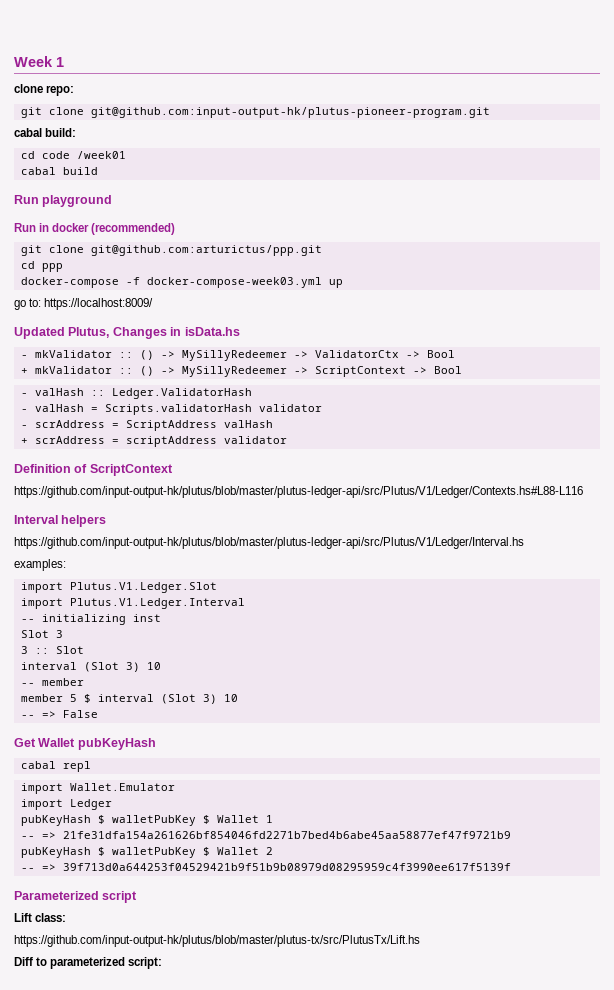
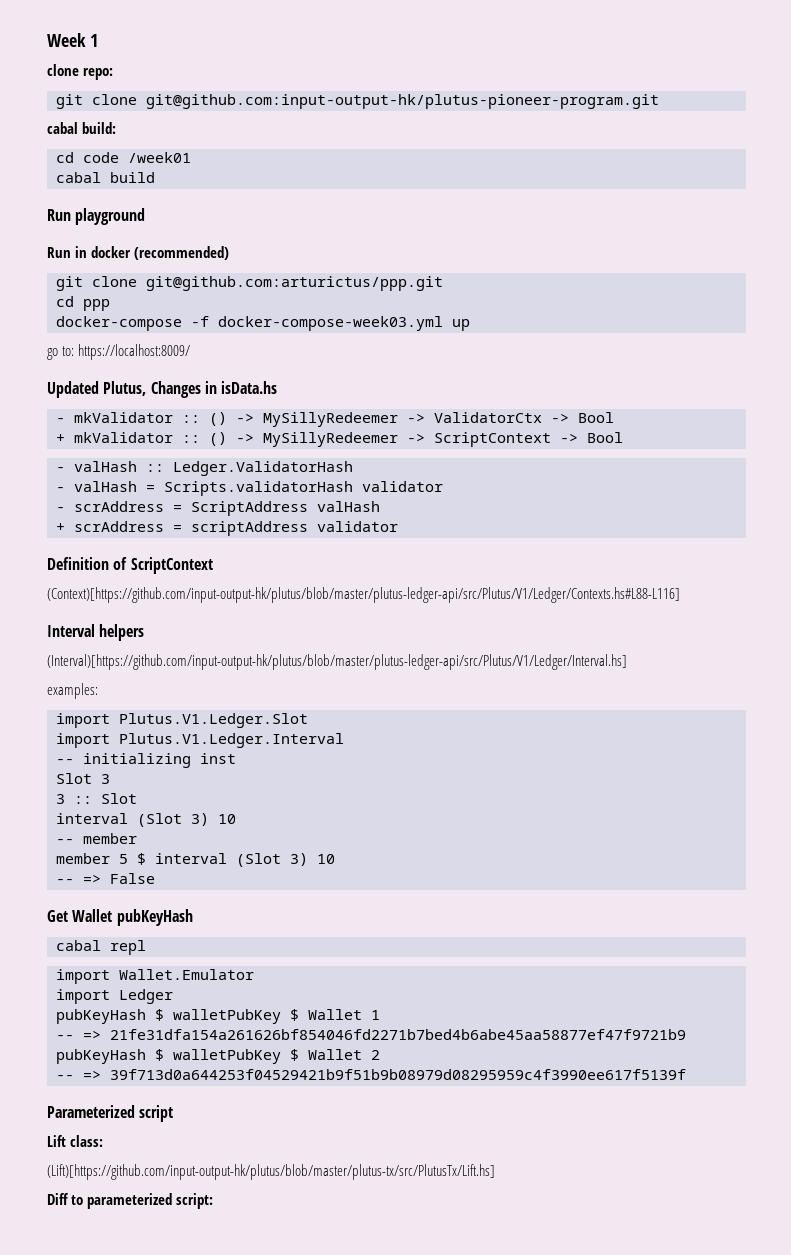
[14,486,583,498] https://github.com/input-output-hk/plutus/blob/master/plutus-ledger-api/src/Plutus/V1/Ledger/Contexts.hs#L88-L116 -> [47,587,680,603] (Context)[https://github.com/input-output-hk/plutus/blob/master/plutus-ledger-api/src/Plutus/V1/Ledger/Contexts.hs#L88-L116]
[14,537,524,549] https://github.com/input-output-hk/plutus/blob/master/plutus-ledger-api/src/Plutus/V1/Ledger/Interval.hs -> [47,654,627,670] (Interval)[https://github.com/input-output-hk/plutus/blob/master/plutus-ledger-api/src/Plutus/V1/Ledger/Interval.hs]
[14,935,420,947] https://github.com/input-output-hk/plutus/blob/master/plutus-tx/src/PlutusTx/Lift.hs -> [47,1164,495,1180] (Lift)[https://github.com/input-output-hk/plutus/blob/master/plutus-tx/src/PlutusTx/Lift.hs]

